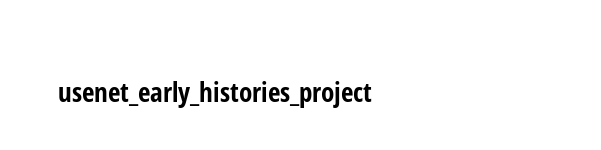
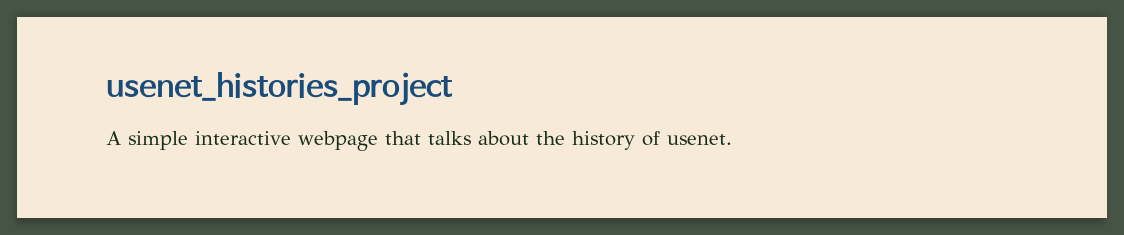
[58,81,372,108] usenet_early_histories_project -> [106,72,452,106] [106,131,732,151] usenet_histories_project // A simple interactive webpage that talks about the history of usenet.

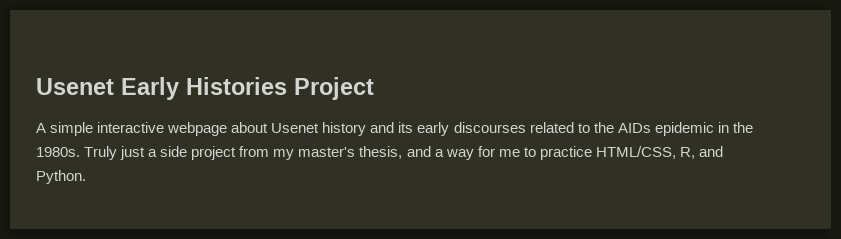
[106,72,452,106] usenet_histories_project -> [36,77,374,100] Usenet Early Histories Project
[385,131,732,150] that talks about the history of usenet. -> [231,122,753,136] [36,146,723,160] [36,170,86,184] about Usenet history and its early discourses related to the AIDs epidemic in the 1980s. Truly just a side project from my master's thesis, and a way for me to practice HTML/CSS, R, and Python.

